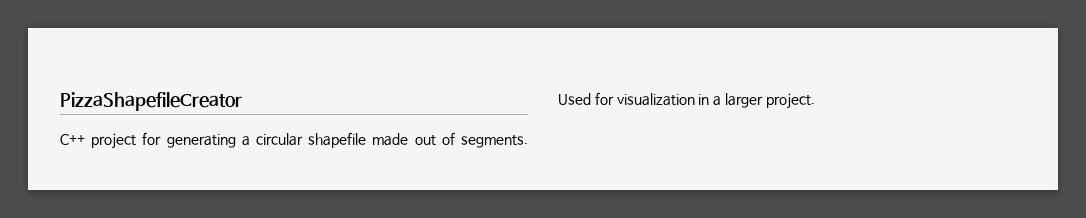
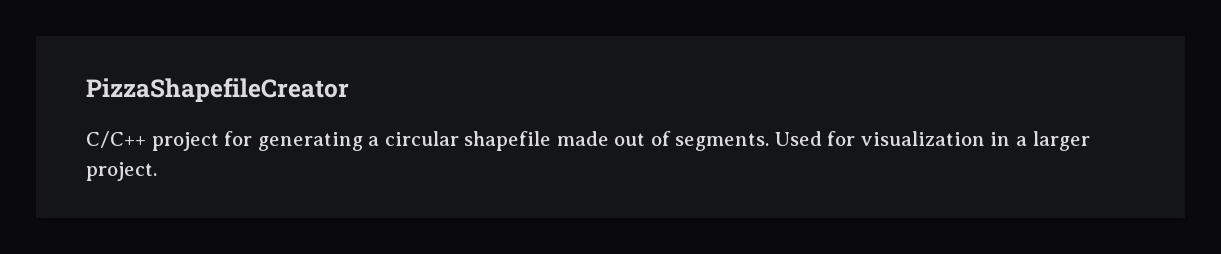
[60,134,85,145] C++ -> [86,131,146,148] C/C++

